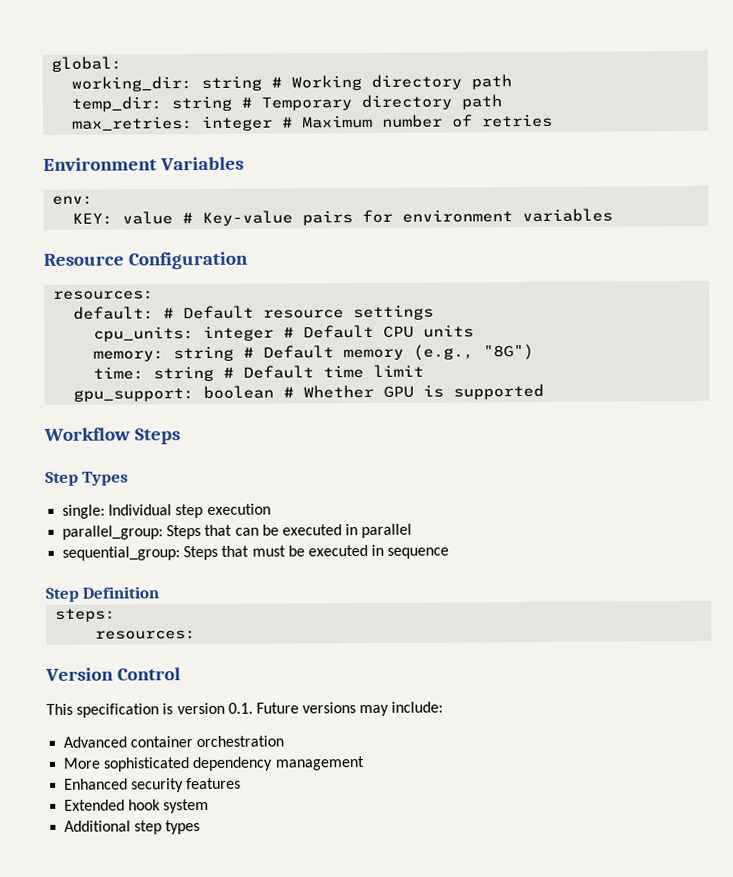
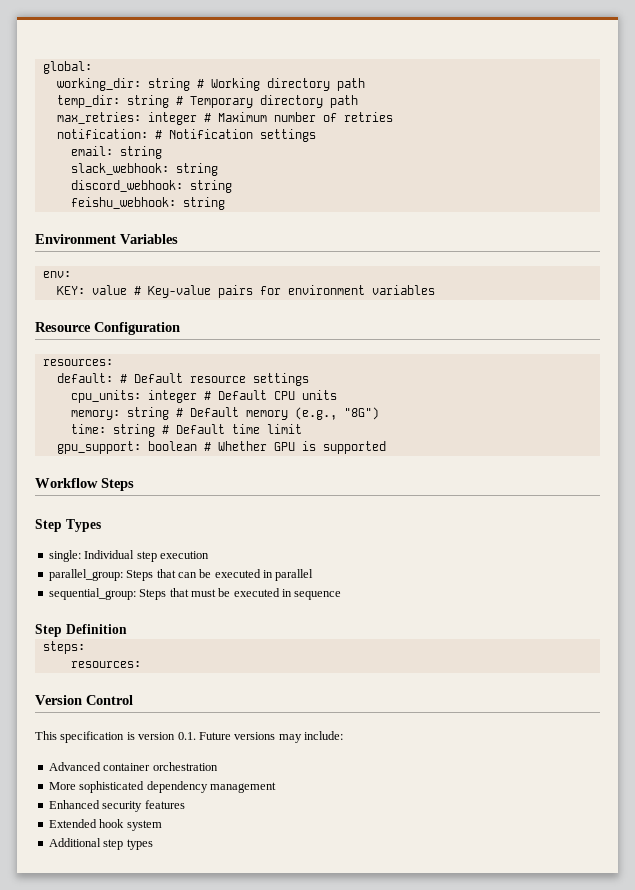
(554, 120) none -> [56,129,316,142] [70,146,162,159] [70,163,218,176] [70,180,232,193] [70,197,225,210] // notification: # Notification settings // email: string // slack_webhook: string // discord_webhook: string // feishu_webhook: string

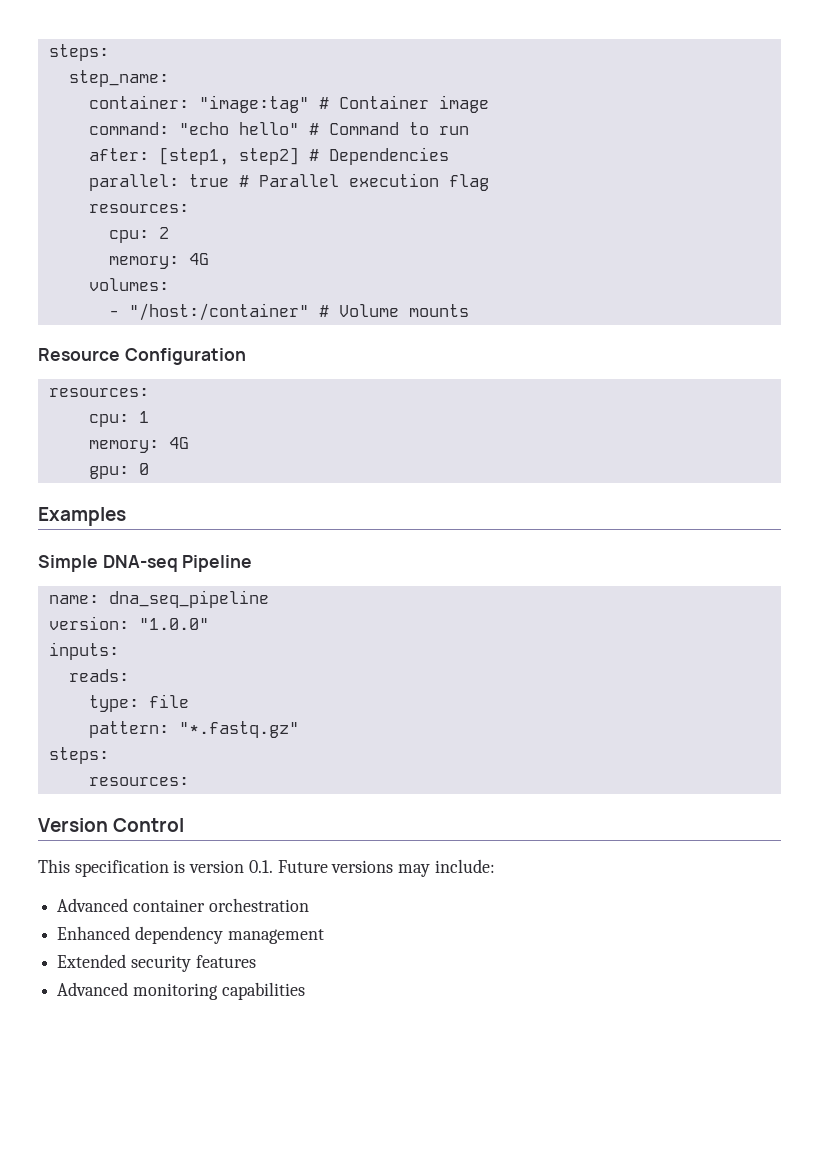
[42,61,92,74] [56,78,365,91] [56,95,358,108] [56,112,393,125] [56,129,316,142] [70,146,162,159] [70,163,218,176] [70,180,232,193] [70,197,225,210] [35,234,178,244] [42,271,71,278] [56,285,435,298] [35,322,180,335] [42,359,113,366] [56,373,309,386] [70,390,337,403] [70,407,379,420] [70,424,302,437] [56,441,386,454] [35,478,134,491] [35,519,101,532] [48,550,209,562] [48,569,314,581] [48,588,342,600] [35,624,127,637] global: // working_dir: string # Working directory path // temp_dir: string # Temporary directory path // max_retries: integer # Maximum number of retries // notification: # Notification settings // email: string // slack_webhook: string // discord_webhook: string // feishu_webhook: string // Environment Variables // env: // KEY: value # Key-value pairs for environment variables // Resource Configuration // resources: // default: # Default resource settings // cpu_units: integer # Default CPU units // memory: string # Default memory (e.g., "8G") // time: string # Default time limit // gpu_support: boolean # Whether GPU is supported // Workflow Steps // Step Types // single: Individual step execution // parallel_group: Steps that can be executed in parallel // sequential_group: Steps that must be executed in sequence // Step Definition -> [48,44,109,61] [68,70,169,87] [88,95,489,113] [88,122,469,135] [88,147,449,165] [88,173,489,191] [88,204,189,213] [108,227,169,243] [108,253,209,269] [88,278,169,291] [108,303,469,321] [38,348,246,365] [48,388,149,397] [88,411,149,427] [88,437,189,453] [88,463,149,479] [38,507,126,526] [38,555,253,572] [48,590,269,608] [48,616,209,630] [48,642,119,660] [68,669,129,682] [88,694,189,712] [88,721,299,738] steps: // step_name: // container: "image:tag" # Container image // command: "echo hello" # Command to run // after: [step1, step2] # Dependencies // parallel: true # Parallel execution flag // resources: // cpu: 2 // memory: 4G // volumes: // - "/host:/container" # Volume mounts // Resource Configuration // resources: // cpu: 1 // memory: 4G // gpu: 0 // Examples // Simple DNA-seq Pipeline // name: dna_seq_pipeline // version: "1.0.0" // inputs: // reads: // type: file // pattern: "*.fastq.gz"
[48,781,145,793] More sophisticated -> [57,926,131,940] Enhanced
[48,800,100,809] Enhanced -> [57,954,127,968] Extended
[48,819,162,831] [48,838,153,850] Extended hook system // Additional step types -> [57,982,305,1000] Advanced monitoring capabilities

